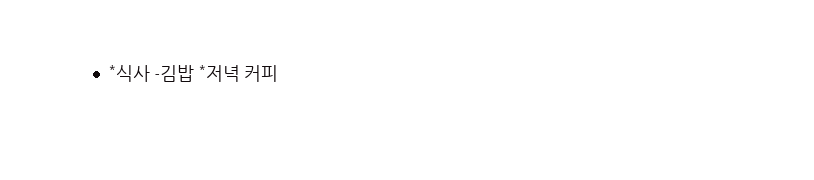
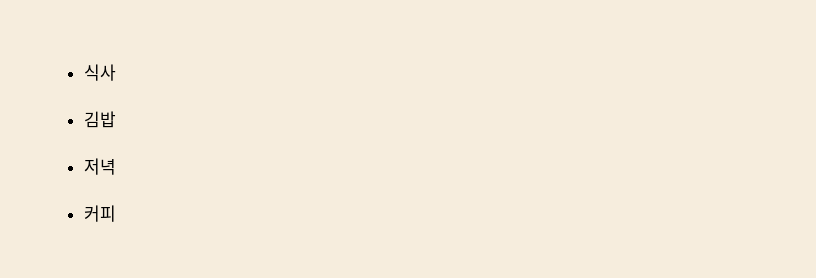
[108,65,240,82] *식사 -김밥 *저녁 -> [83,64,116,81] [83,111,116,128] [83,158,116,175] 식사 // 김밥 // 저녁 //

